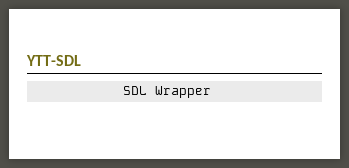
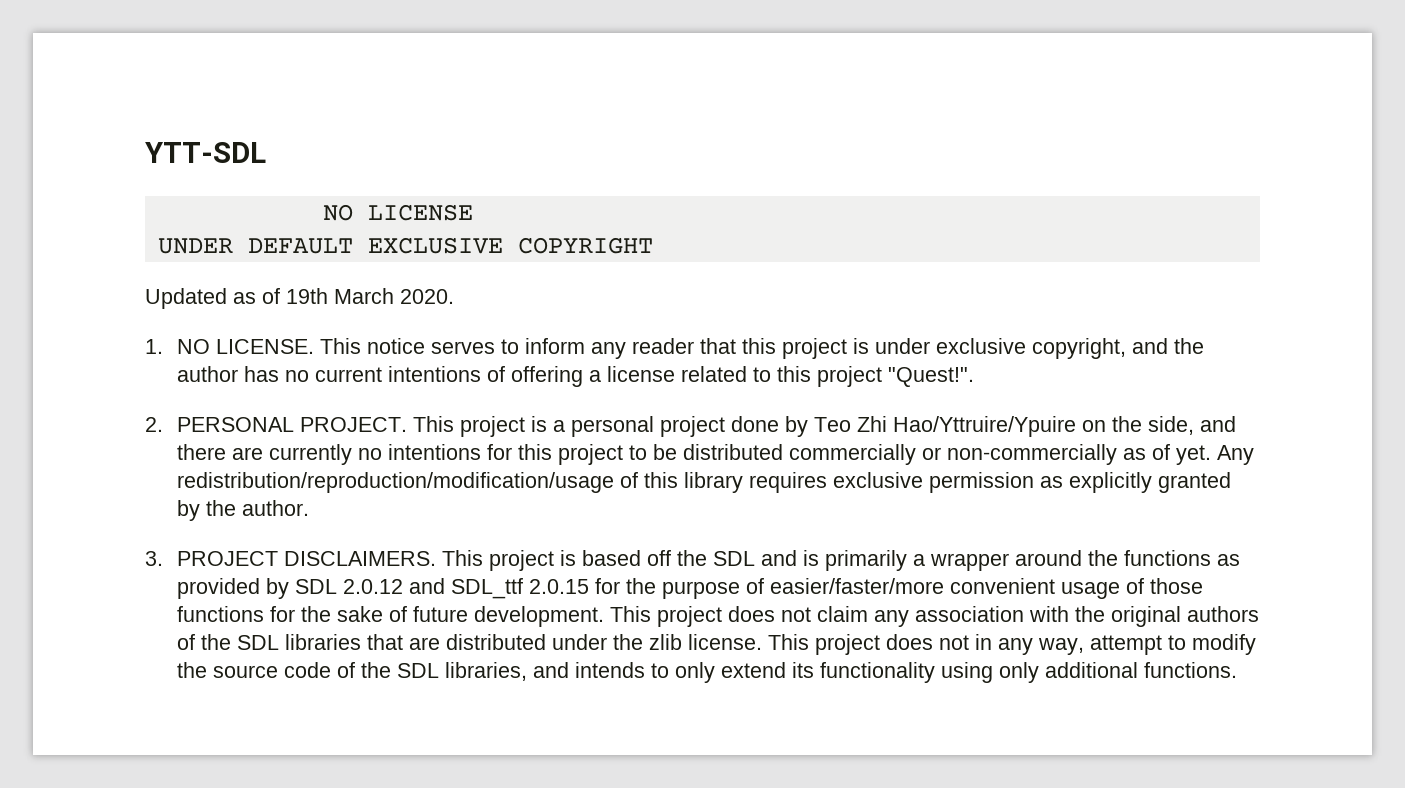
[123,86,212,98] SDL Wrapper -> [322,204,473,221] [157,237,653,254] [145,288,454,309] [145,338,1205,359] [177,366,975,387] [145,416,1237,437] [177,444,1255,465] [177,472,1232,493] [177,500,310,521] [145,550,1241,571] [177,578,1204,599] [177,606,1260,627] [177,634,1257,655] [177,662,1238,683] NO LICENSE // UNDER DEFAULT EXCLUSIVE COPYRIGHT // Updated as of 19th March 2020. // 1. NO LICENSE. This notice serves to inform any reader that this project is under exclusive copyright, and the author has no current intentions of offering a license related to this project "Quest!". // 2. PERSONAL PROJECT. This project is a personal project done by Teo Zhi Hao/Yttruire/Ypuire on the side, and there are currently no intentions for this project to be distributed commercially or non-commercially as of yet. Any redistribution/reproduction/modification/usage of this library requires exclusive permission as explicitly granted by the author. // 3. PROJECT DISCLAIMERS. This project is based off the SDL and is primarily a wrapper around the functions as provided by SDL 2.0.12 and SDL_ttf 2.0.15 for the purpose of easier/faster/more convenient usage of those functions for the sake of future development. This project does not claim any association with the original authors of the SDL libraries that are distributed under the zlib license. This project does not in any way, attempt to modify the source code of the SDL libraries, and intends to only extend its functionality using only additional functions.

